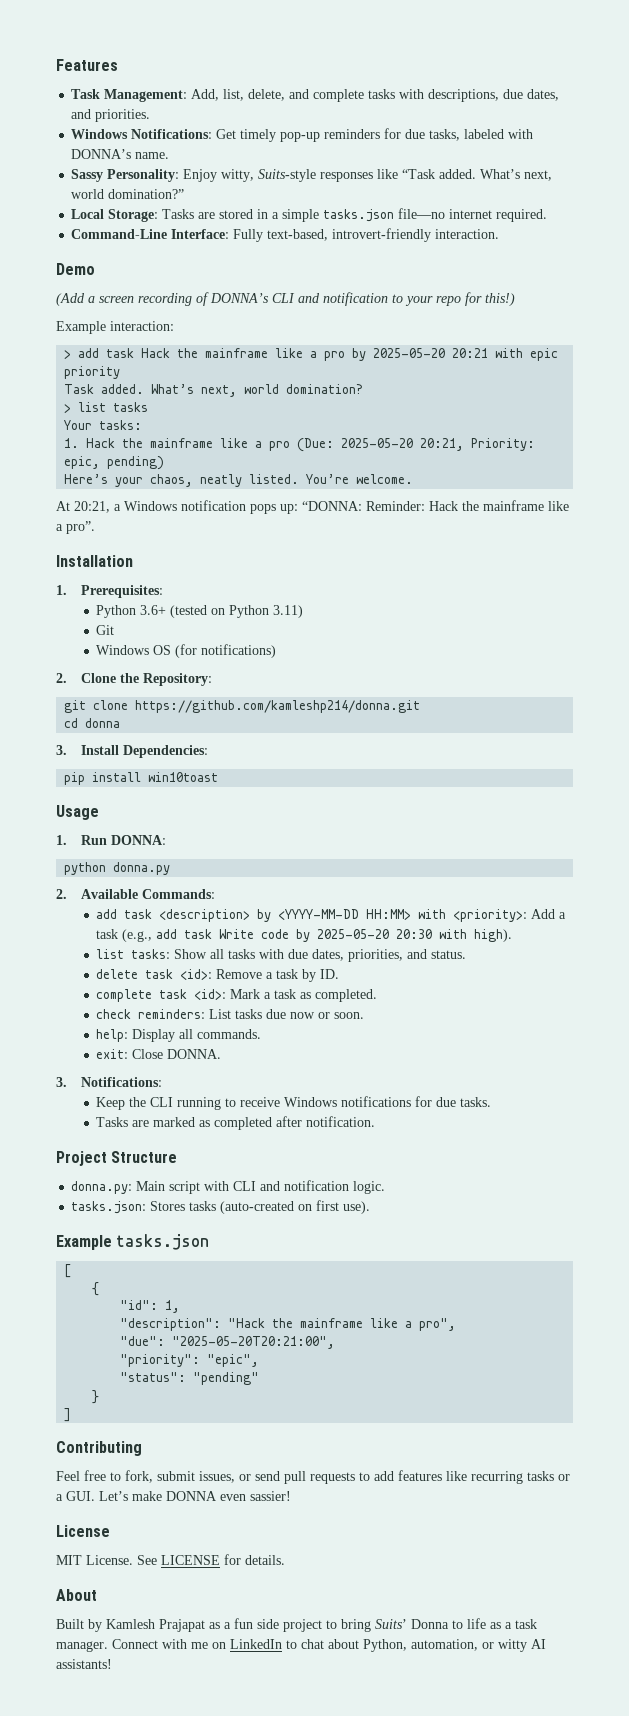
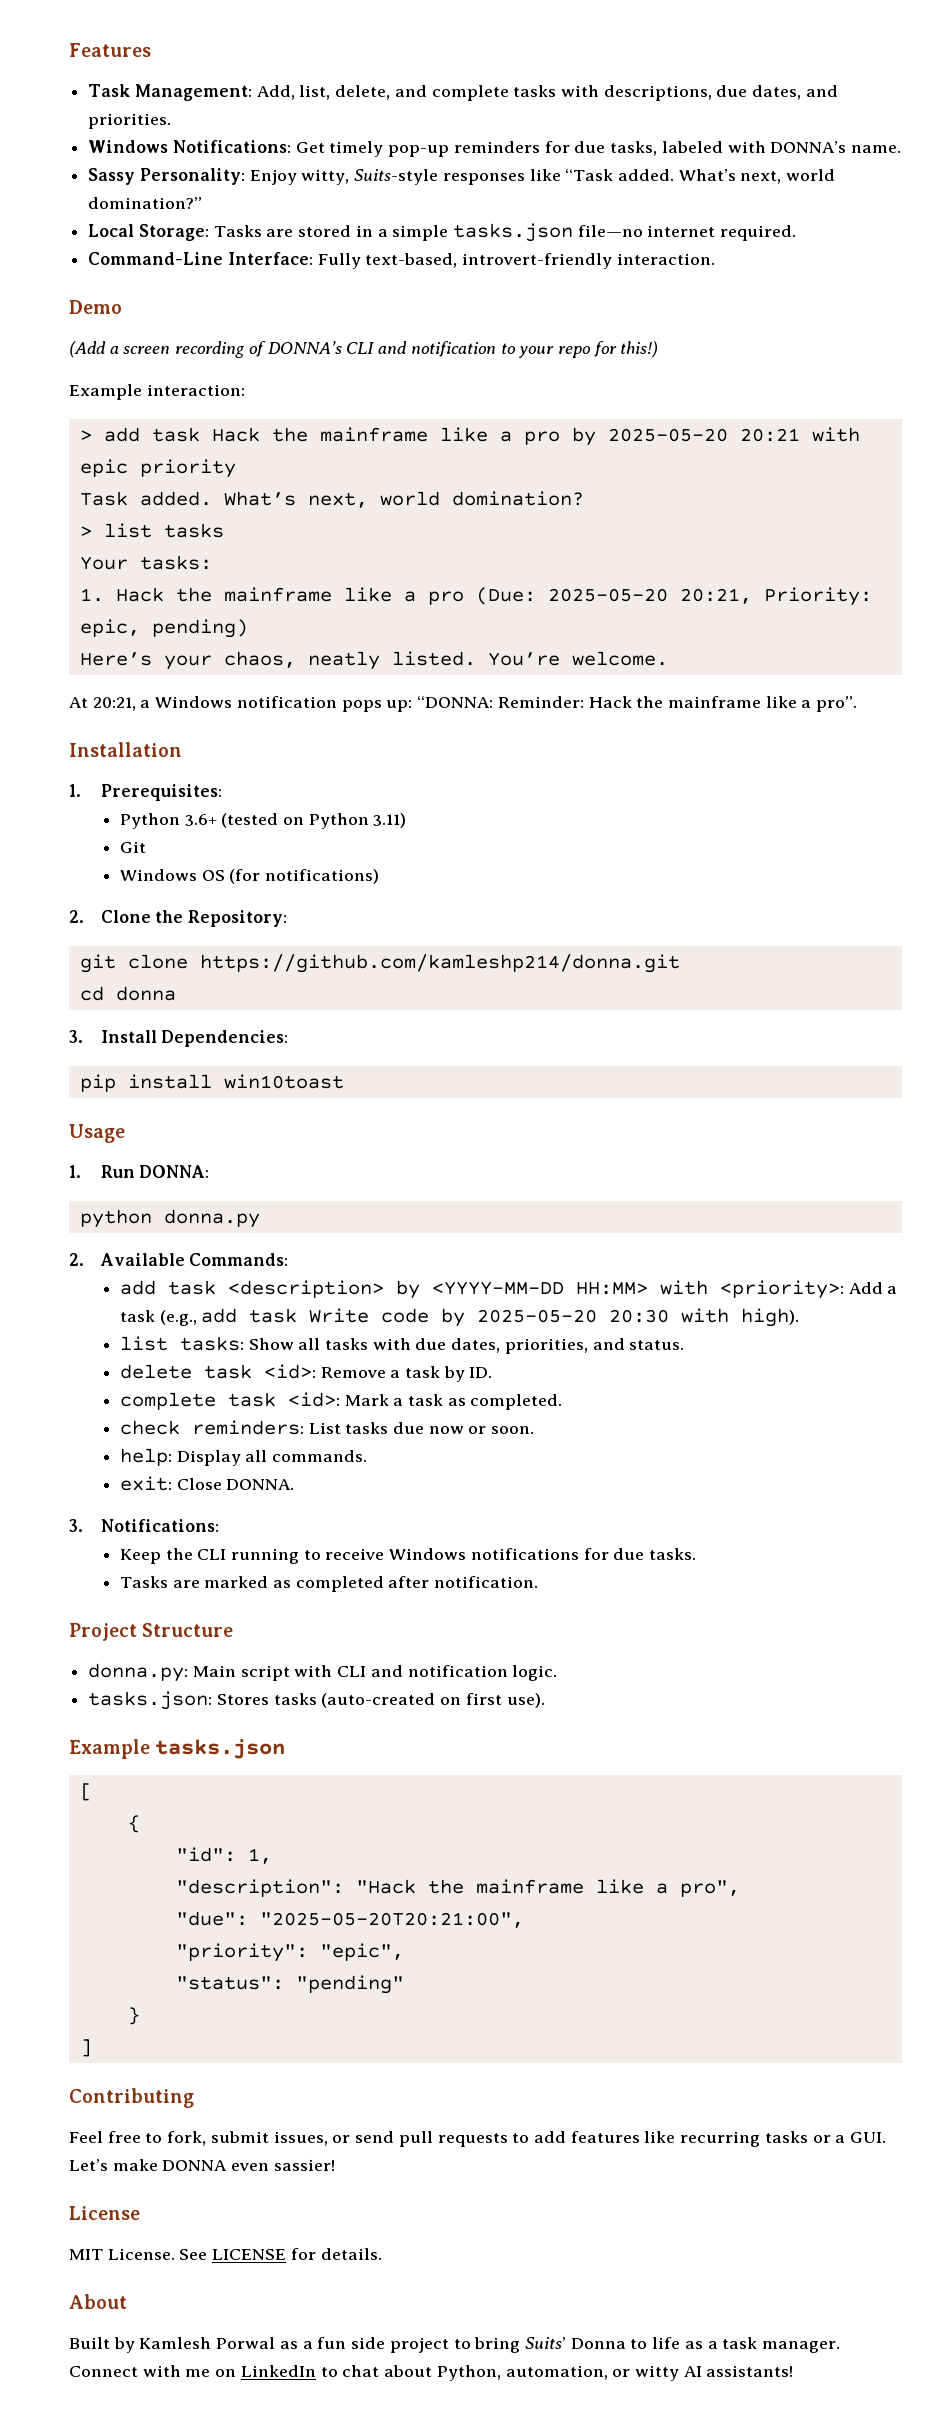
[159,1619,205,1632] Prajapat -> [216,2337,276,2349] Porwal

